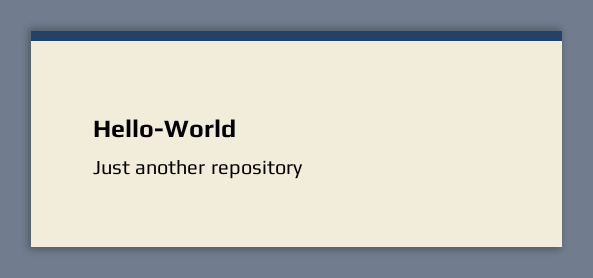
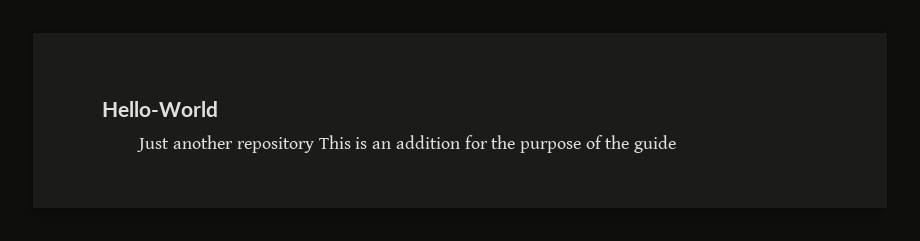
(303, 169) none -> [318,135,677,153] This is an addition for the purpose of the guide

